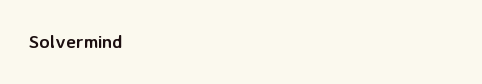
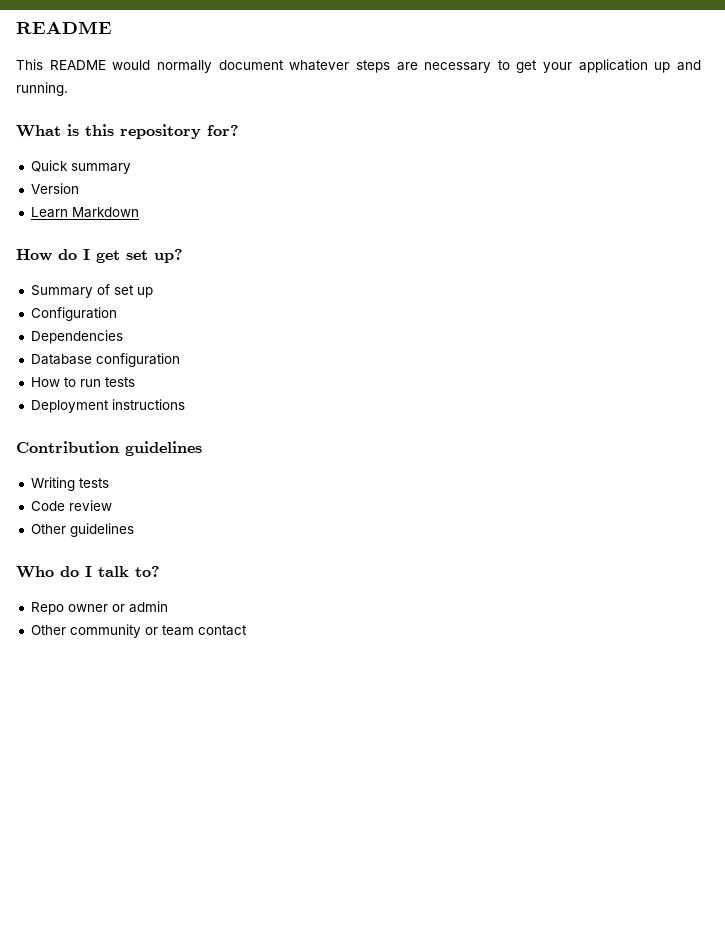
[29,35,122,48] Solvermind -> [16,21,112,34] [16,59,701,73] [16,82,68,96] [16,124,239,139] [30,160,131,174] [30,183,79,194] [30,207,139,218] [16,249,183,263] [30,284,153,298] [30,307,117,321] [30,330,123,344] [30,353,180,367] [30,377,135,387] [30,399,185,413] [16,441,202,456] [30,477,109,491] [30,500,112,511] [30,523,134,537] [16,566,160,578] [30,601,168,615] [30,624,247,638] README // This README would normally document whatever steps are necessary to get your application up and running. // What is this repository for? // Quick summary // Version // Learn Markdown // How do I get set up? // Summary of set up // Configuration // Dependencies // Database configuration // How to run tests // Deployment instructions // Contribution guidelines // Writing tests // Code review // Other guidelines // Who do I talk to? // Repo owner or admin // Other community or team contact

